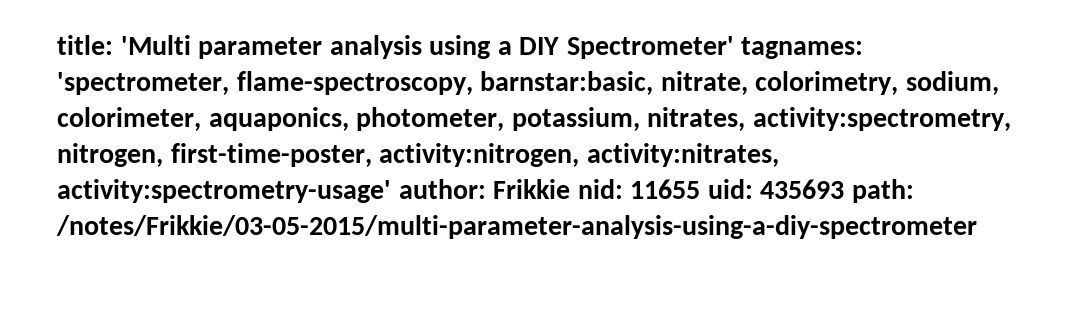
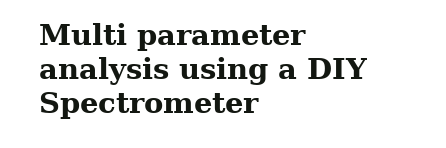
[57,35,191,55] title: 'Multi -> [39,23,127,45] Multi
[566,36,864,59] [57,71,999,95] [57,107,1011,131] [57,143,779,167] [57,179,914,203] [56,215,977,239] Spectrometer' tagnames: 'spectrometer, flame-spectroscopy, barnstar:basic, nitrate, colorimetry, sodium, colorimeter, aquaponics, photometer, potassium, nitrates, activity:spectrometry, nitrogen, first-time-poster, activity:nitrogen, activity:nitrates, activity:spectrometry-usage' author: Frikkie nid: 11655 uid: 435693 path: /notes/Frikkie/03-05-2015/multi-parameter-analysis-using-a-diy-spectrometer -> [39,92,259,119] Spectrometer

